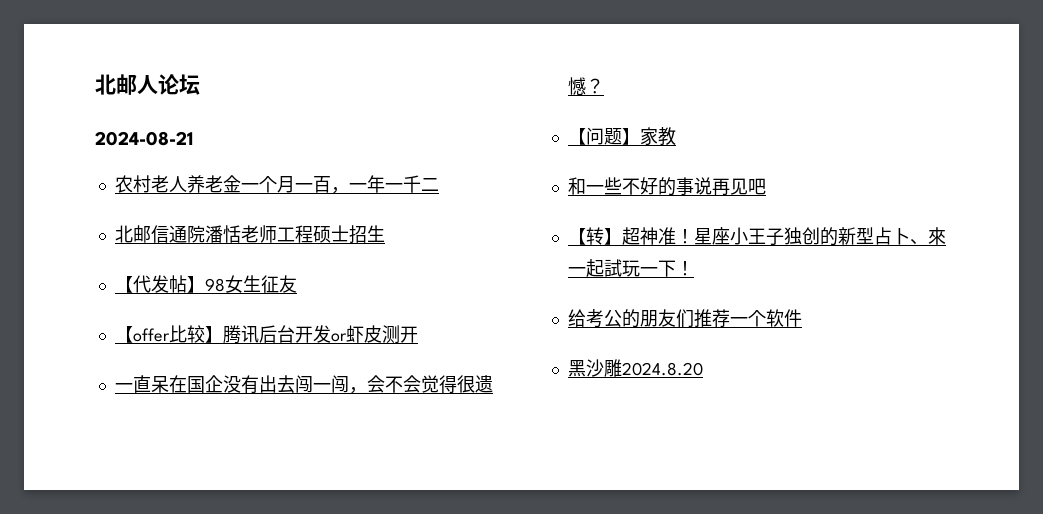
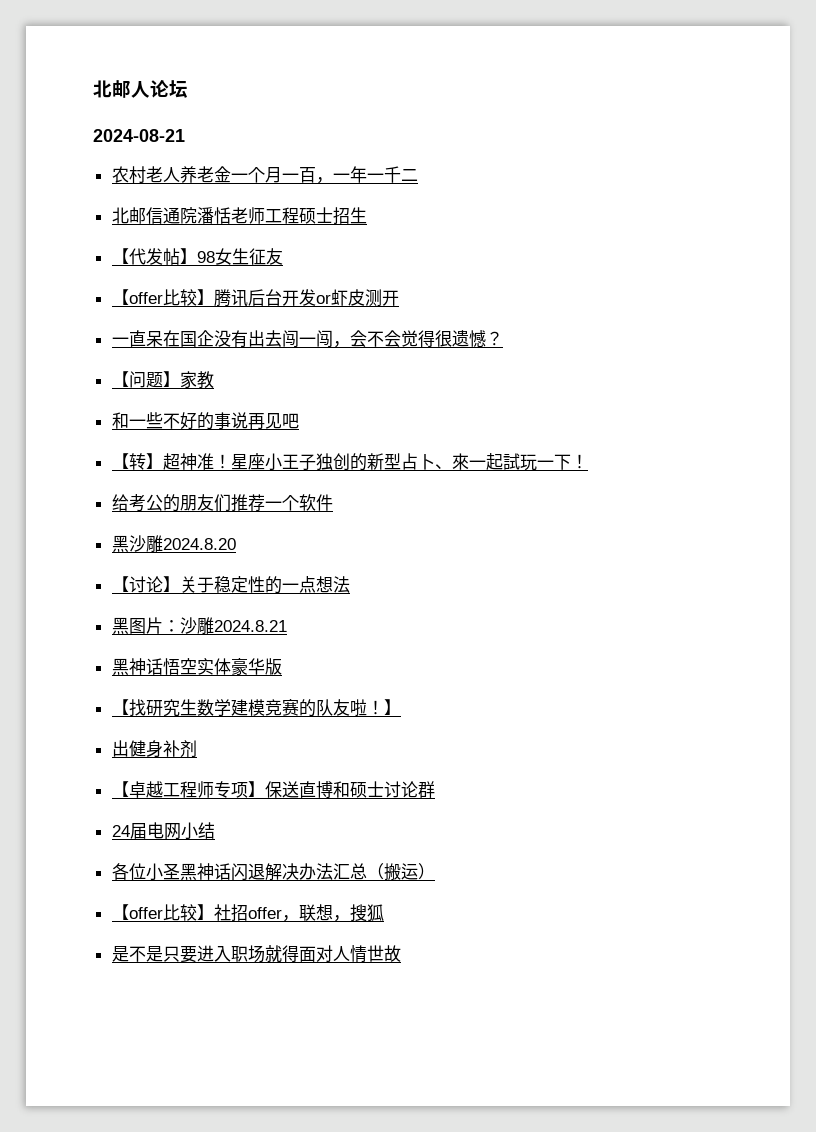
(703, 369) none -> [111,576,350,594] [111,617,287,635] [111,658,282,675] [111,698,401,717] [111,740,197,758] [111,781,435,798] [111,822,215,840] [111,863,435,881] [111,904,384,922] [111,945,401,963] // 【讨论】关于稳定性的一点想法 // 黑图片：沙雕2024.8.21 // 黑神话悟空实体豪华版 // 【找研究生数学建模竞赛的队友啦！】 // 出健身补剂 // 【卓越工程师专项】保送直博和硕士讨论群 // 24届电网小结 // 各位小圣黑神话闪退解决办法汇总（搬运） // 【offer比较】社招offer，联想，搜狐 // 是不是只要进入职场就得面对人情世故

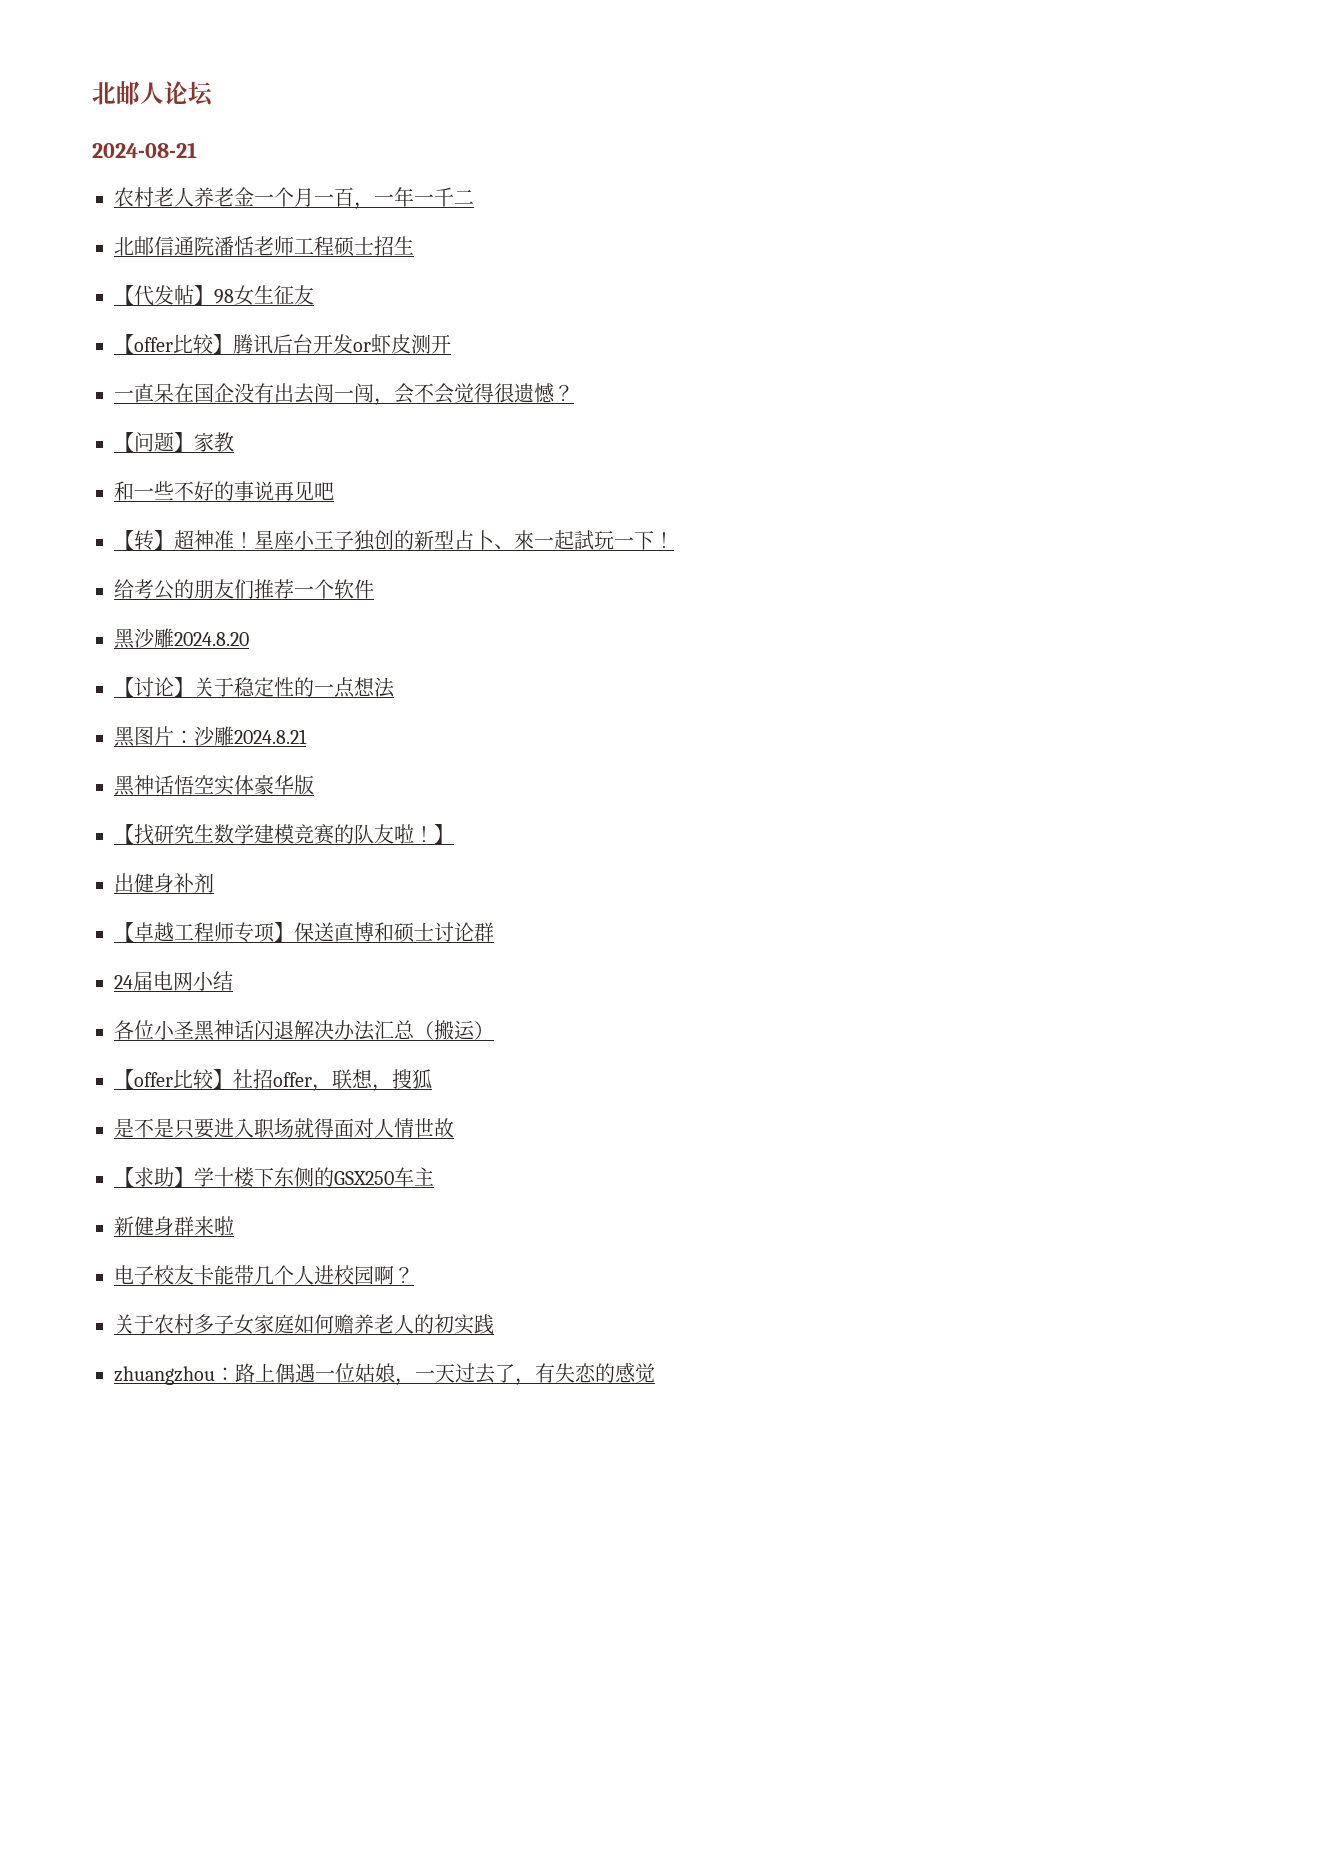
(401, 953) none -> [114,1167,434,1188] [114,1216,234,1236] [114,1265,414,1285] [114,1314,494,1335] [114,1362,655,1386] // 【求助】学十楼下东侧的GSX250车主 // 新健身群来啦 // 电子校友卡能带几个人进校园啊？ // 关于农村多子女家庭如何赡养老人的初实践 // zhuangzhou：路上偶遇一位姑娘，一天过去了，有失恋的感觉

